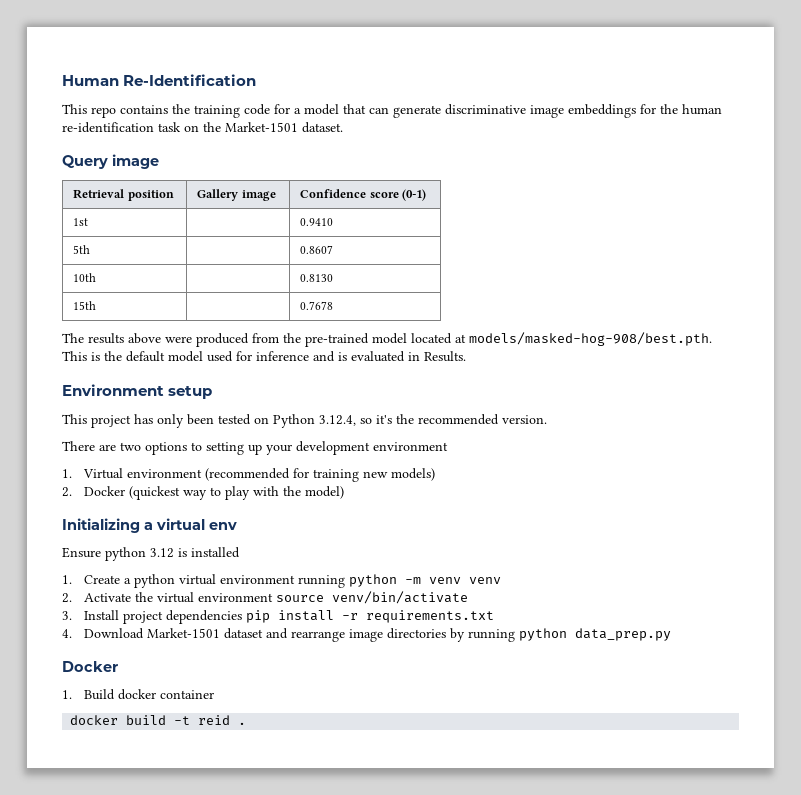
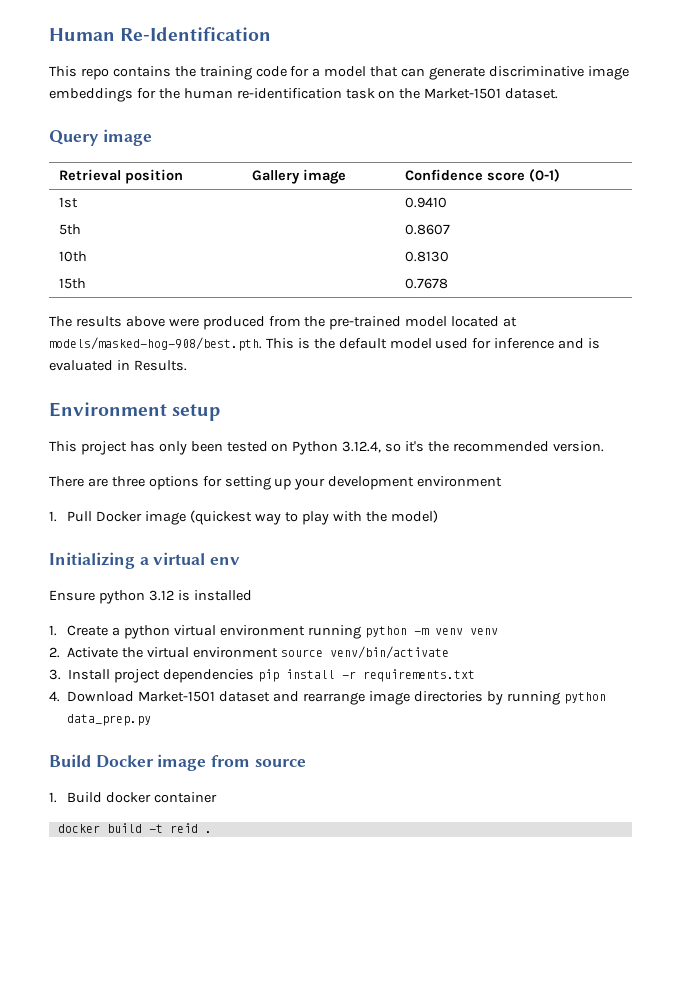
[120,442,202,455] two options to -> [111,476,222,490] three options for
[83,468,436,482] [62,486,126,497] Virtual environment (recommended for training new models) // 2. Docker -> [67,511,187,525] Pull Docker image
[62,661,118,672] Docker -> [49,754,306,771] Build Docker image from source

